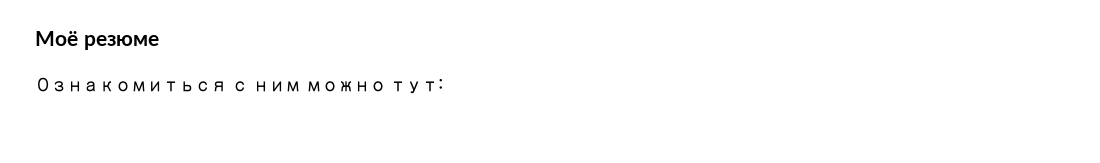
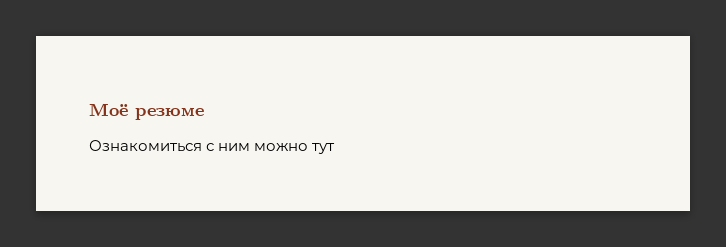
[390,78,444,94] тут: -> [312,143,336,154] тут

